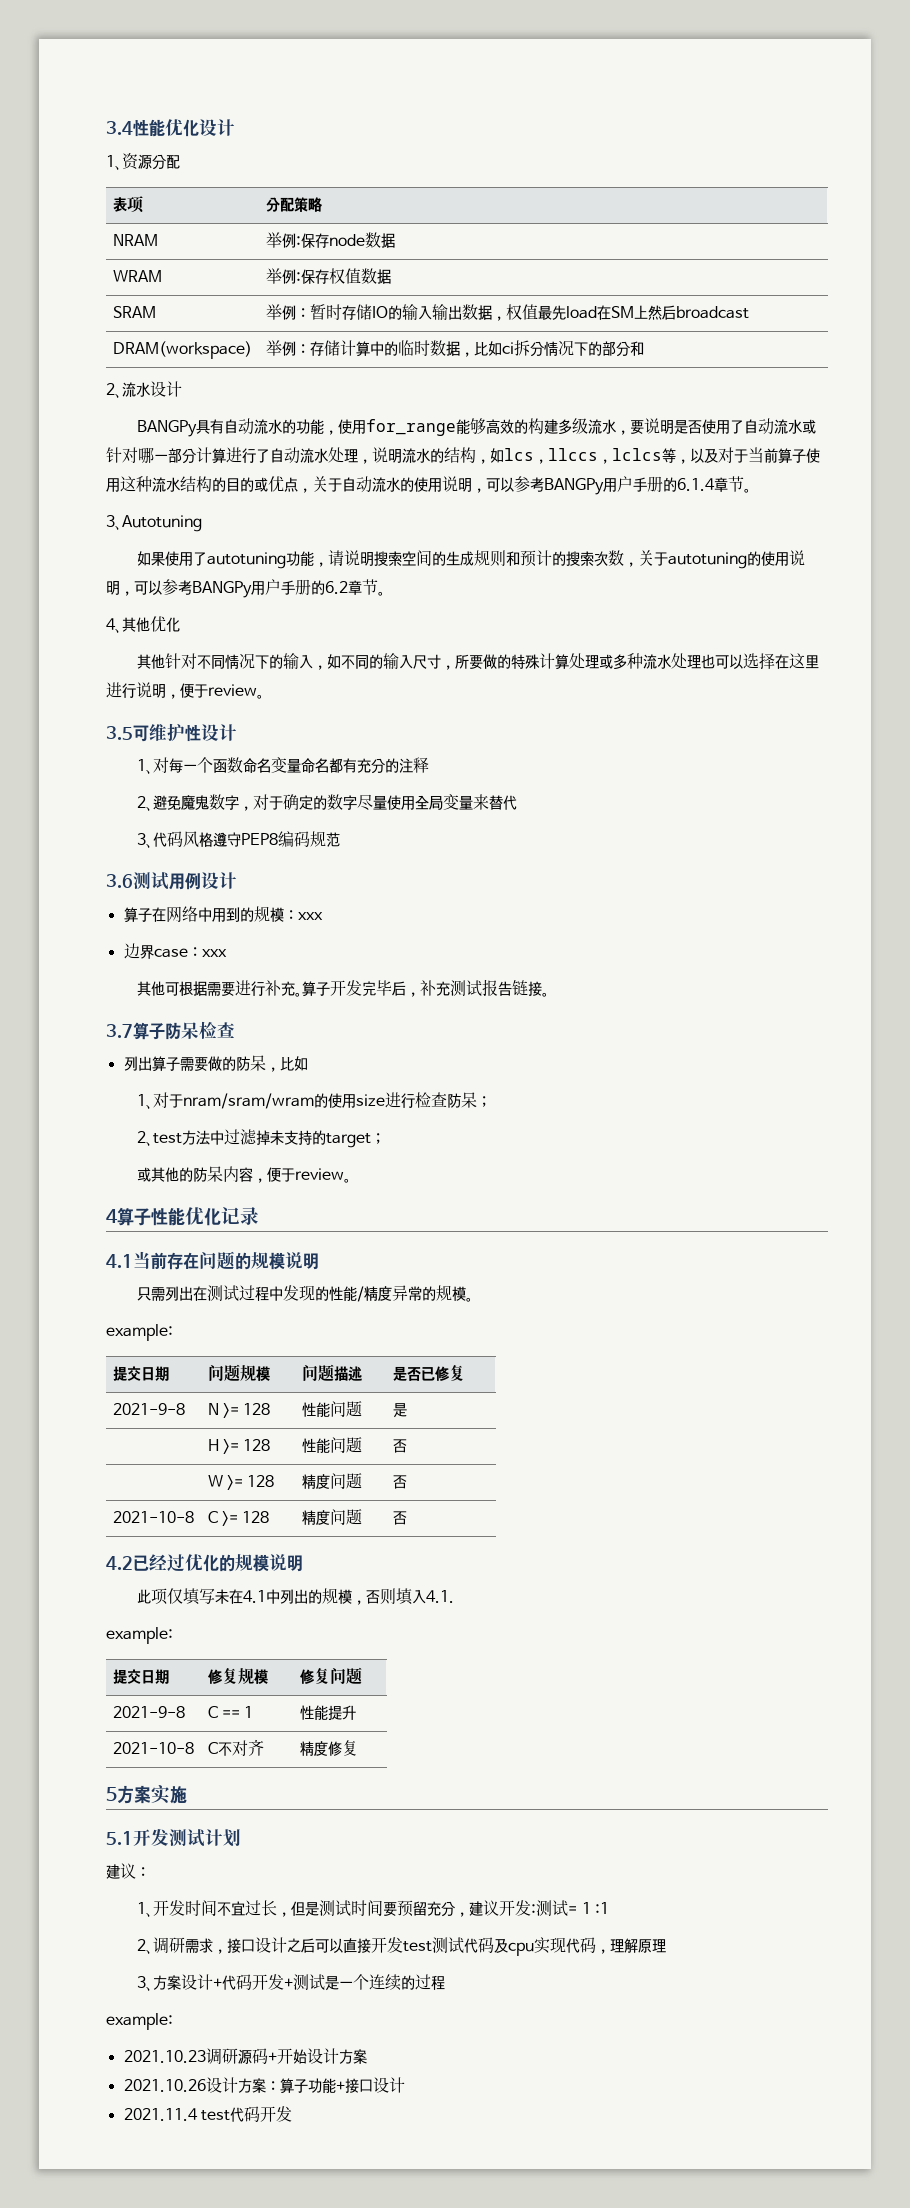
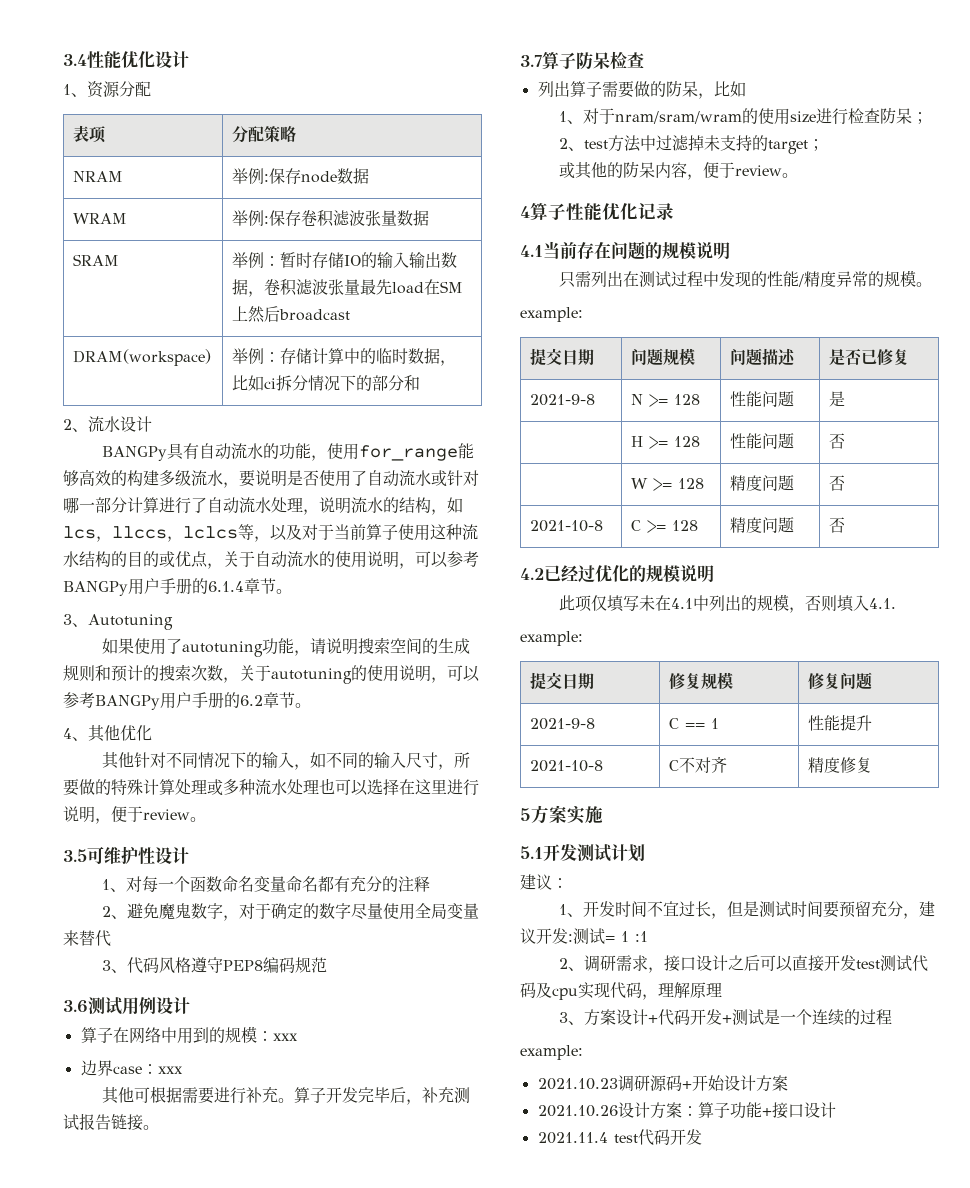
[328,268,361,284] 权值 -> [301,210,398,227] 卷积滤波张量
[505,304,538,320] 权值 -> [264,279,361,296] 卷积滤波张量

